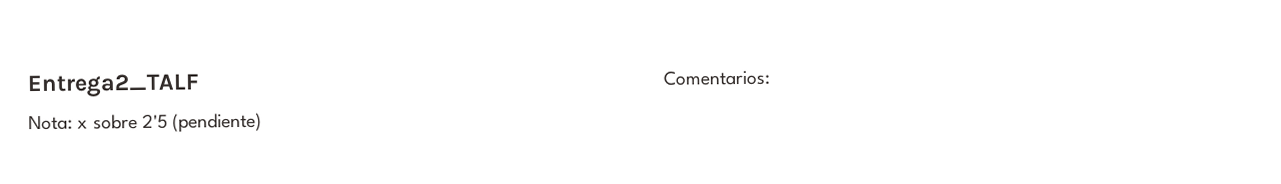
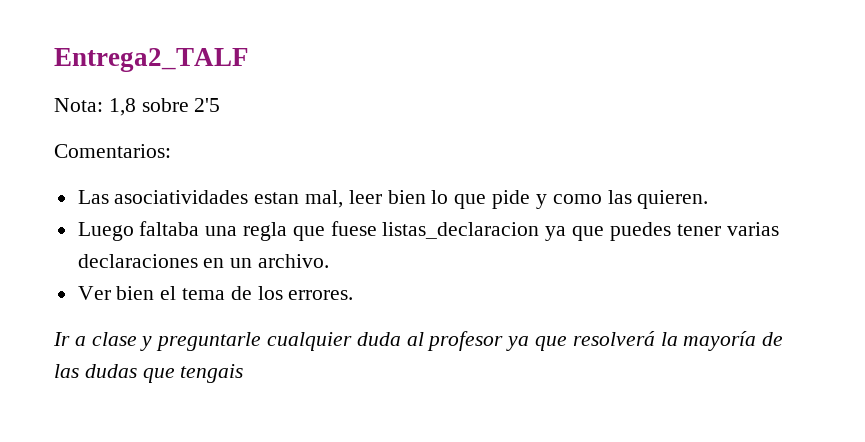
[77,120,89,129] x -> [108,98,136,116] 1,8
[172,112,263,133] (pendiente) -> (221, 105) none
(770, 77) none -> [77,190,709,209] [77,221,779,241] [77,254,330,268] [77,286,354,300] [53,331,784,351] [54,364,244,383] // Las asociatividades estan mal, leer bien lo que pide y como las quieren. // Luego faltaba una regla que fuese listas_declaracion ya que puedes tener varias declaraciones en un archivo. // Ver bien el tema de los errores. // Ir a clase y preguntarle cualquier duda al profesor ya que resolverá la mayoría de las dudas que tengais

